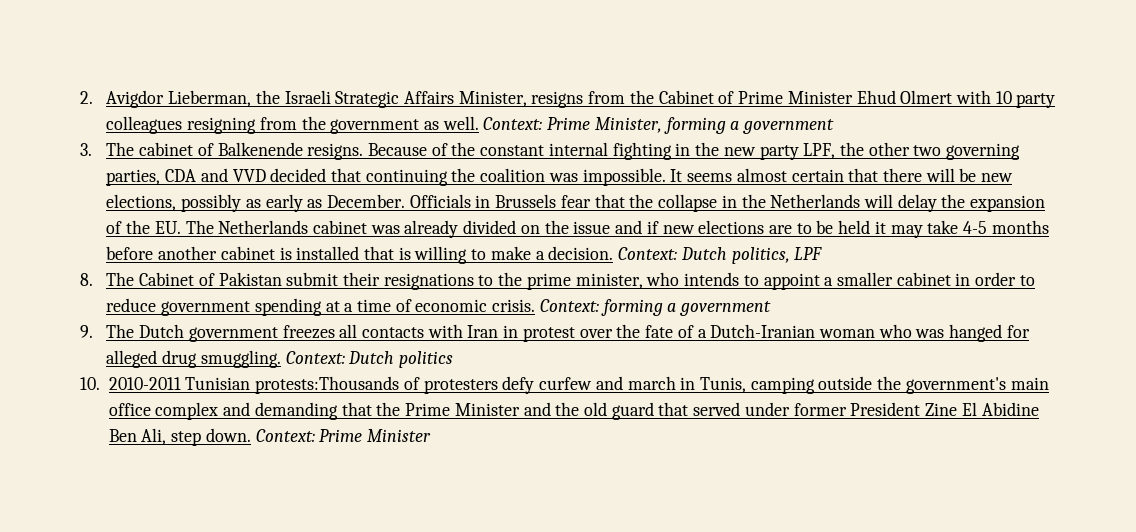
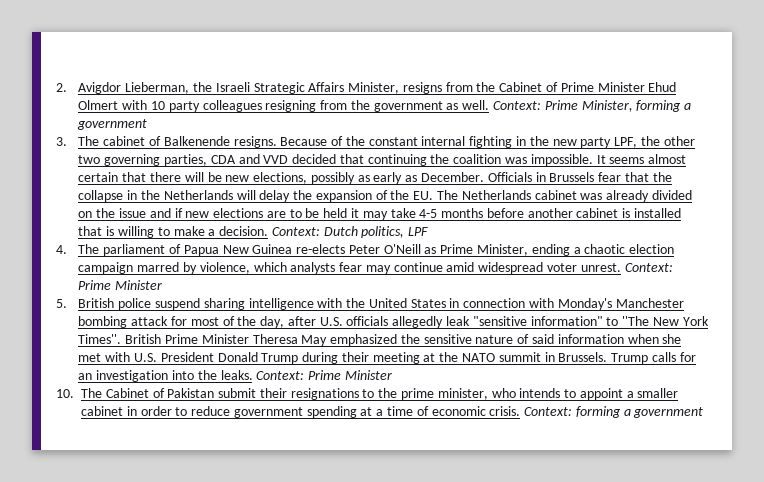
[80,273,93,286] 8. -> [56,244,675,256] [78,262,673,274] [78,280,163,290] [56,298,684,310] [78,316,709,328] [78,334,682,346] [78,352,696,364] [78,370,392,382] [56,389,74,398] 4. The parliament of Papua New Guinea re-elects Peter O'Neill as Prime Minister, ending a chaotic election campaign marred by violence, which analysts fear may continue amid widespread voter unrest. Context: Prime Minister // 5. British police suspend sharing intelligence with the United States in connection with Monday's Manchester bombing attack for most of the day, after U.S. officials allegedly leak "sensitive information" to ''The New York Times''. British Prime Minister Theresa May emphasized the sensitive nature of said information when she met with U.S. President Donald Trump during their meeting at the NATO summit in Brussels. Trump calls for an investigation into the leaks. Context: Prime Minister // 10.
[80,324,1030,342] [106,350,453,368] [80,376,1049,394] [108,402,1039,420] [108,428,432,446] // 9. The Dutch government freezes all contacts with Iran in protest over the fate of a Dutch-Iranian woman who was hanged for alleged drug smuggling. Context: Dutch politics // 10. 2010-2011 Tunisian protests:Thousands of protesters defy curfew and march in Tunis, camping outside the government's main office complex and demanding that the Prime Minister and the old guard that served under former President Zine El Abidine Ben Ali, step down. Context: Prime Minister -> (704, 412) none

